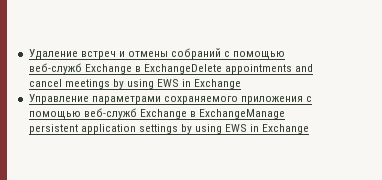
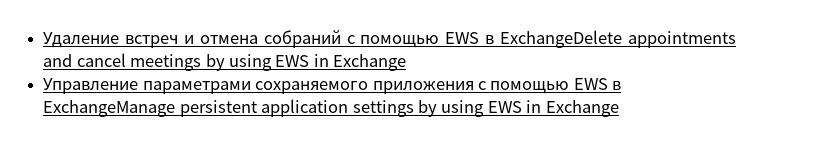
[127,51,168,57] отмены -> [199,35,258,44] отмена
[28,63,132,74] веб-служб Exchange -> [445,32,480,44] EWS
[83,108,187,119] веб-служб Exchange -> [573,78,608,90] EWS

